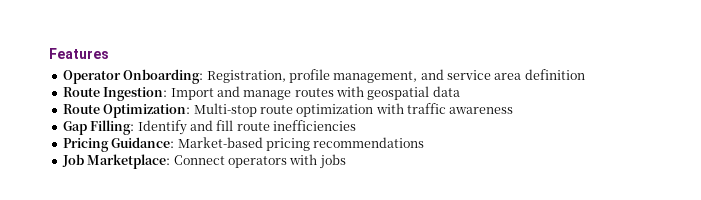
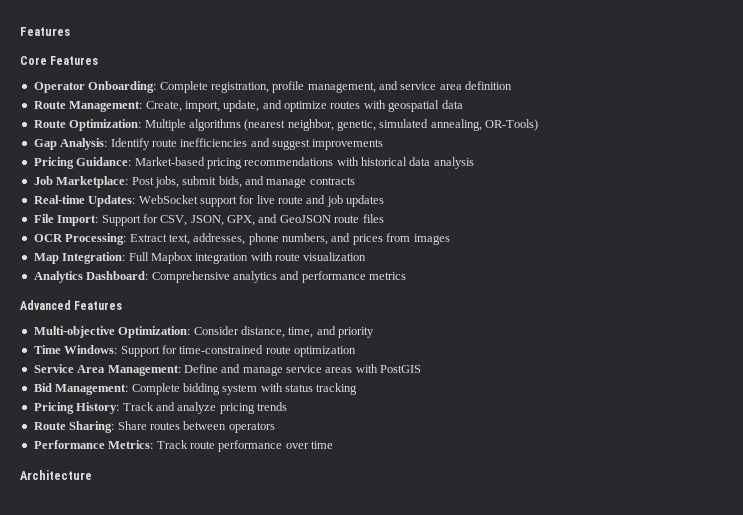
[49,48,109,59] Features -> [20,27,70,36] [20,56,99,65] Features // Core Features
[206,70,286,83] Registration, -> [159,81,269,93] Complete registration,
[103,86,292,101] Ingestion: Import and manage -> [69,100,327,112] Management: Create, import, update, and optimize
[193,103,514,117] [62,120,234,135] Multi-stop route optimization with traffic awareness // Gap Filling: Identify and fill -> [144,119,539,131] [33,138,150,150] Multiple algorithms (nearest neighbor, genetic, simulated annealing, OR-Tools) // Gap Analysis: Identify
(356, 125) none -> [250,138,384,150] and suggest improvements
[61,154,346,169] // Job Marketplace: Connect operators with jobs -> [336,157,474,169] [33,176,355,188] [33,195,385,207] [33,214,384,226] [33,233,450,245] [33,252,367,264] [33,271,406,283] [20,300,123,310] [33,326,374,338] [33,345,356,357] [33,364,422,376] [33,383,358,395] [33,402,287,414] [33,421,275,433] [33,440,333,452] [20,470,92,480] with historical data analysis // Job Marketplace: Post jobs, submit bids, and manage contracts // Real-time Updates: WebSocket support for live route and job updates // File Import: Support for CSV, JSON, GPX, and GeoJSON route files // OCR Processing: Extract text, addresses, phone numbers, and prices from images // Map Integration: Full Mapbox integration with route visualization // Analytics Dashboard: Comprehensive analytics and performance metrics // Advanced Features // Multi-objective Optimization: Consider distance, time, and priority // Time Windows: Support for time-constrained route optimization // Service Area Management: Define and manage service areas with PostGIS // Bid Management: Complete bidding system with status tracking // Pricing History: Track and analyze pricing trends // Route Sharing: Share routes between operators // Performance Metrics: Track route performance over time // Architecture

